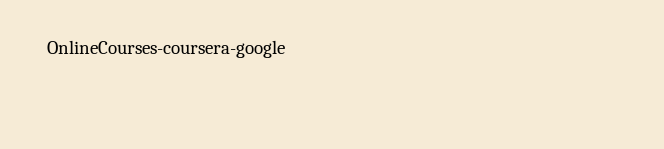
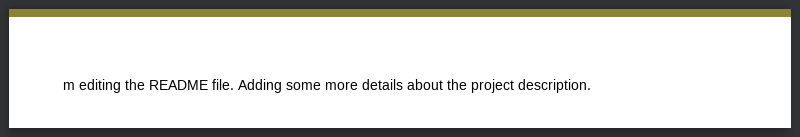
[47,40,285,58] OnlineCourses-coursera-google -> [63,79,591,93] m editing the README file. Adding some more details about the project description.

